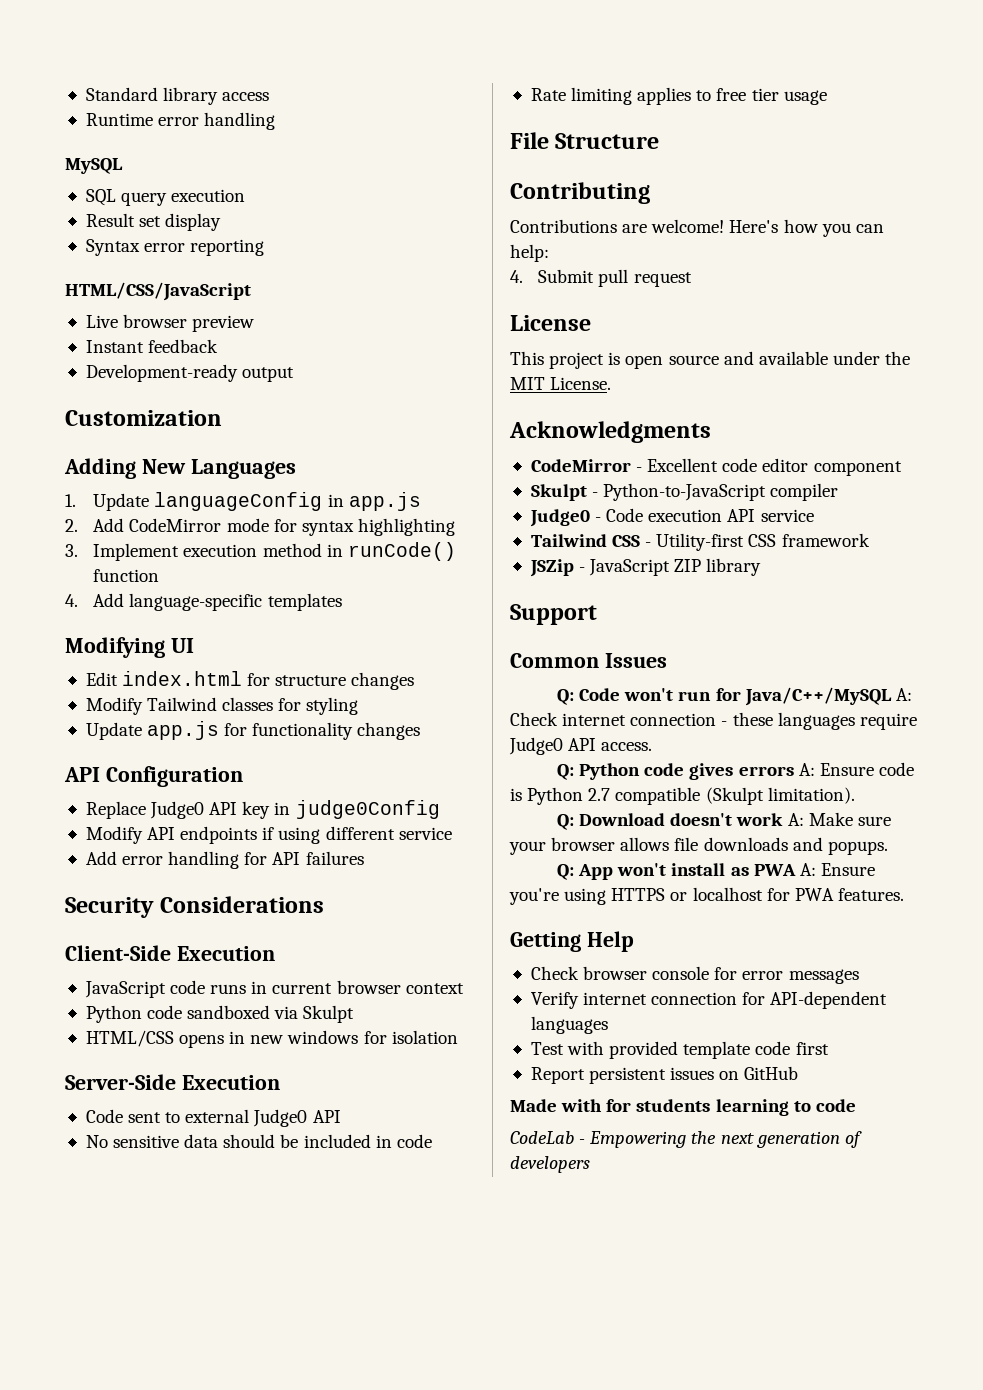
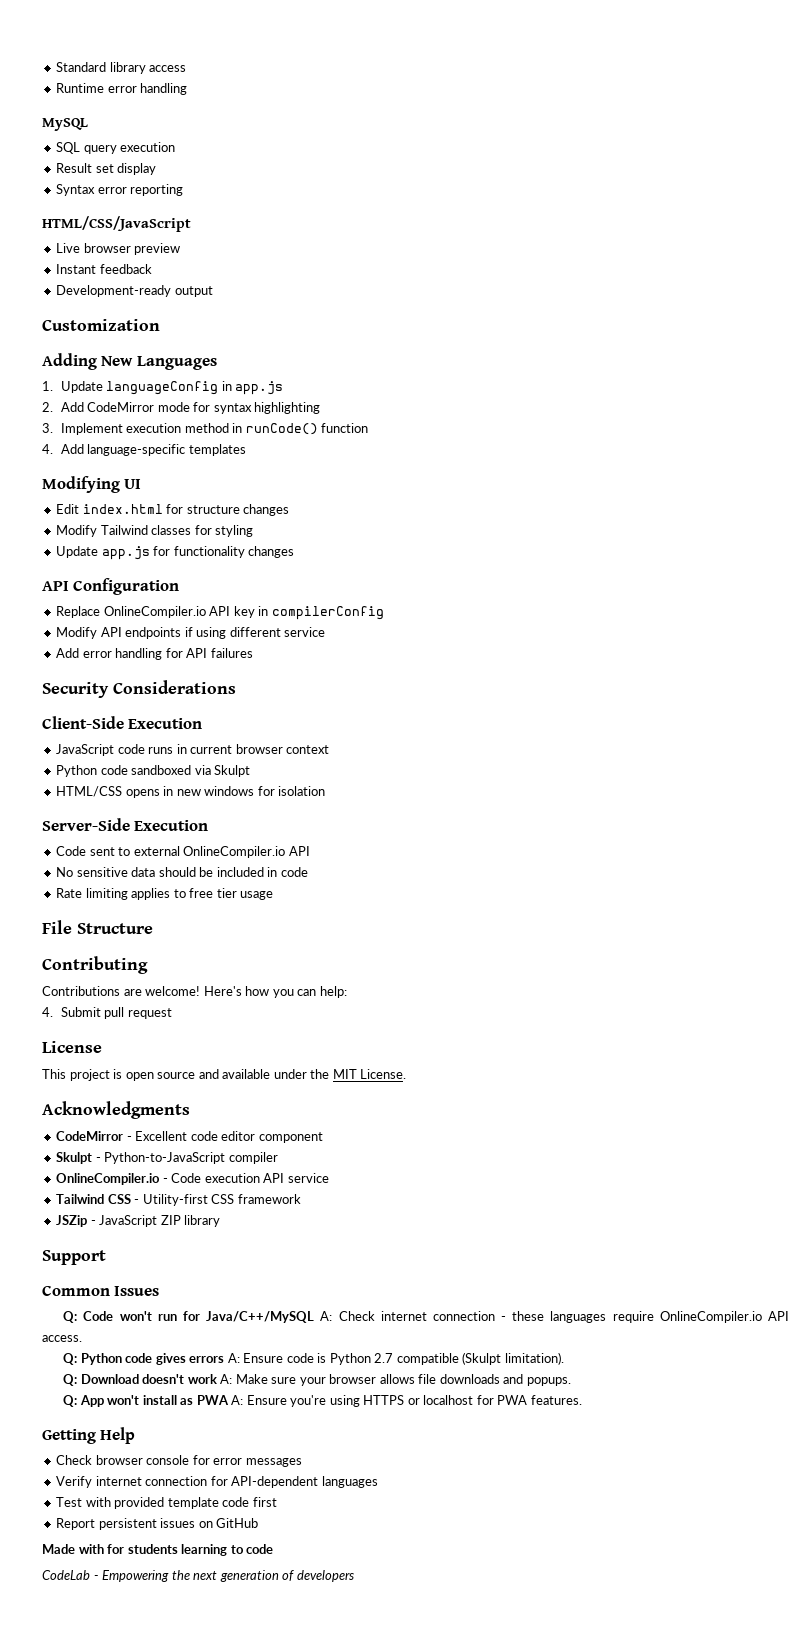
[150,801,205,819] Judge0 -> [103,606,206,618] OnlineCompiler.io
[295,800,440,819] judge0Config -> [271,606,384,620] compilerConfig
[253,1109,308,1127] Judge0 -> [183,846,286,858] OnlineCompiler.io
[529,509,590,527] Judge0 -> [56,1173,161,1185] OnlineCompiler.io
[509,737,563,755] Judge0 -> [659,1311,762,1323] OnlineCompiler.io

